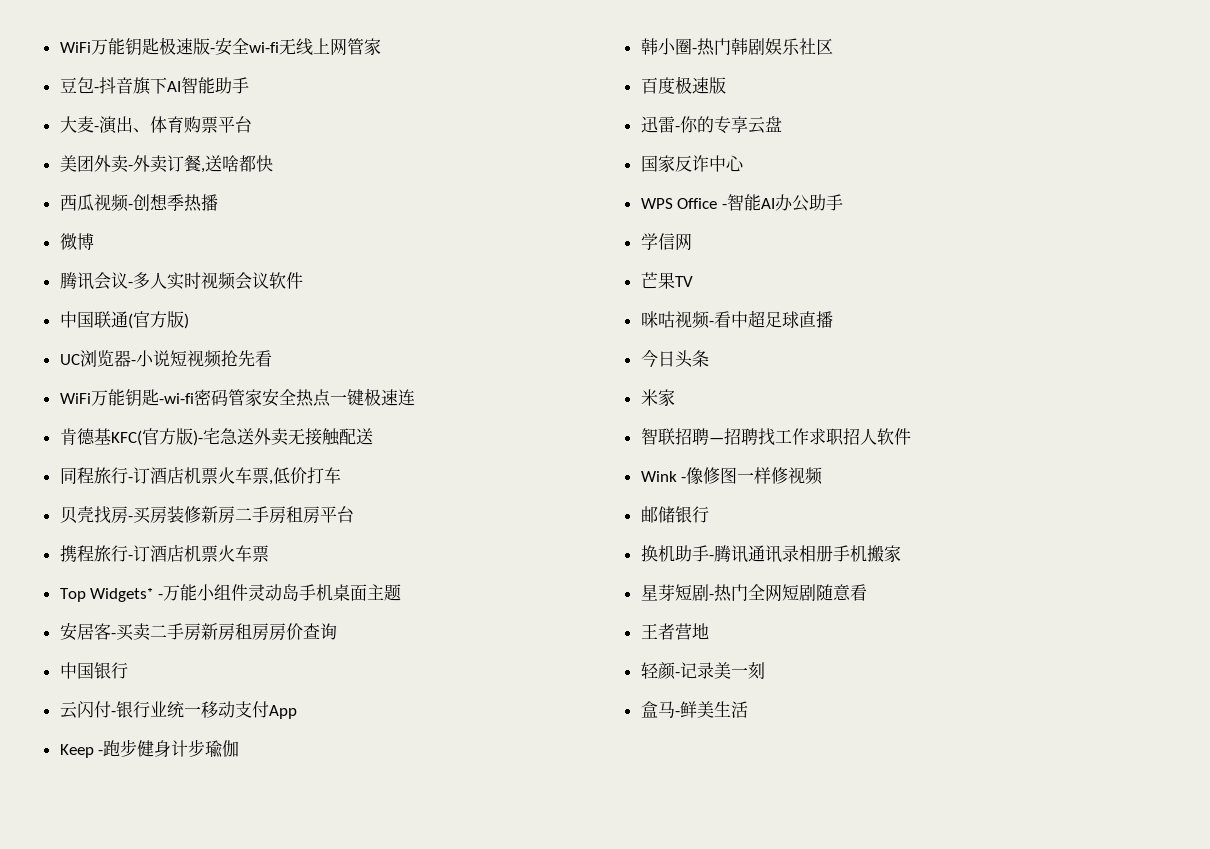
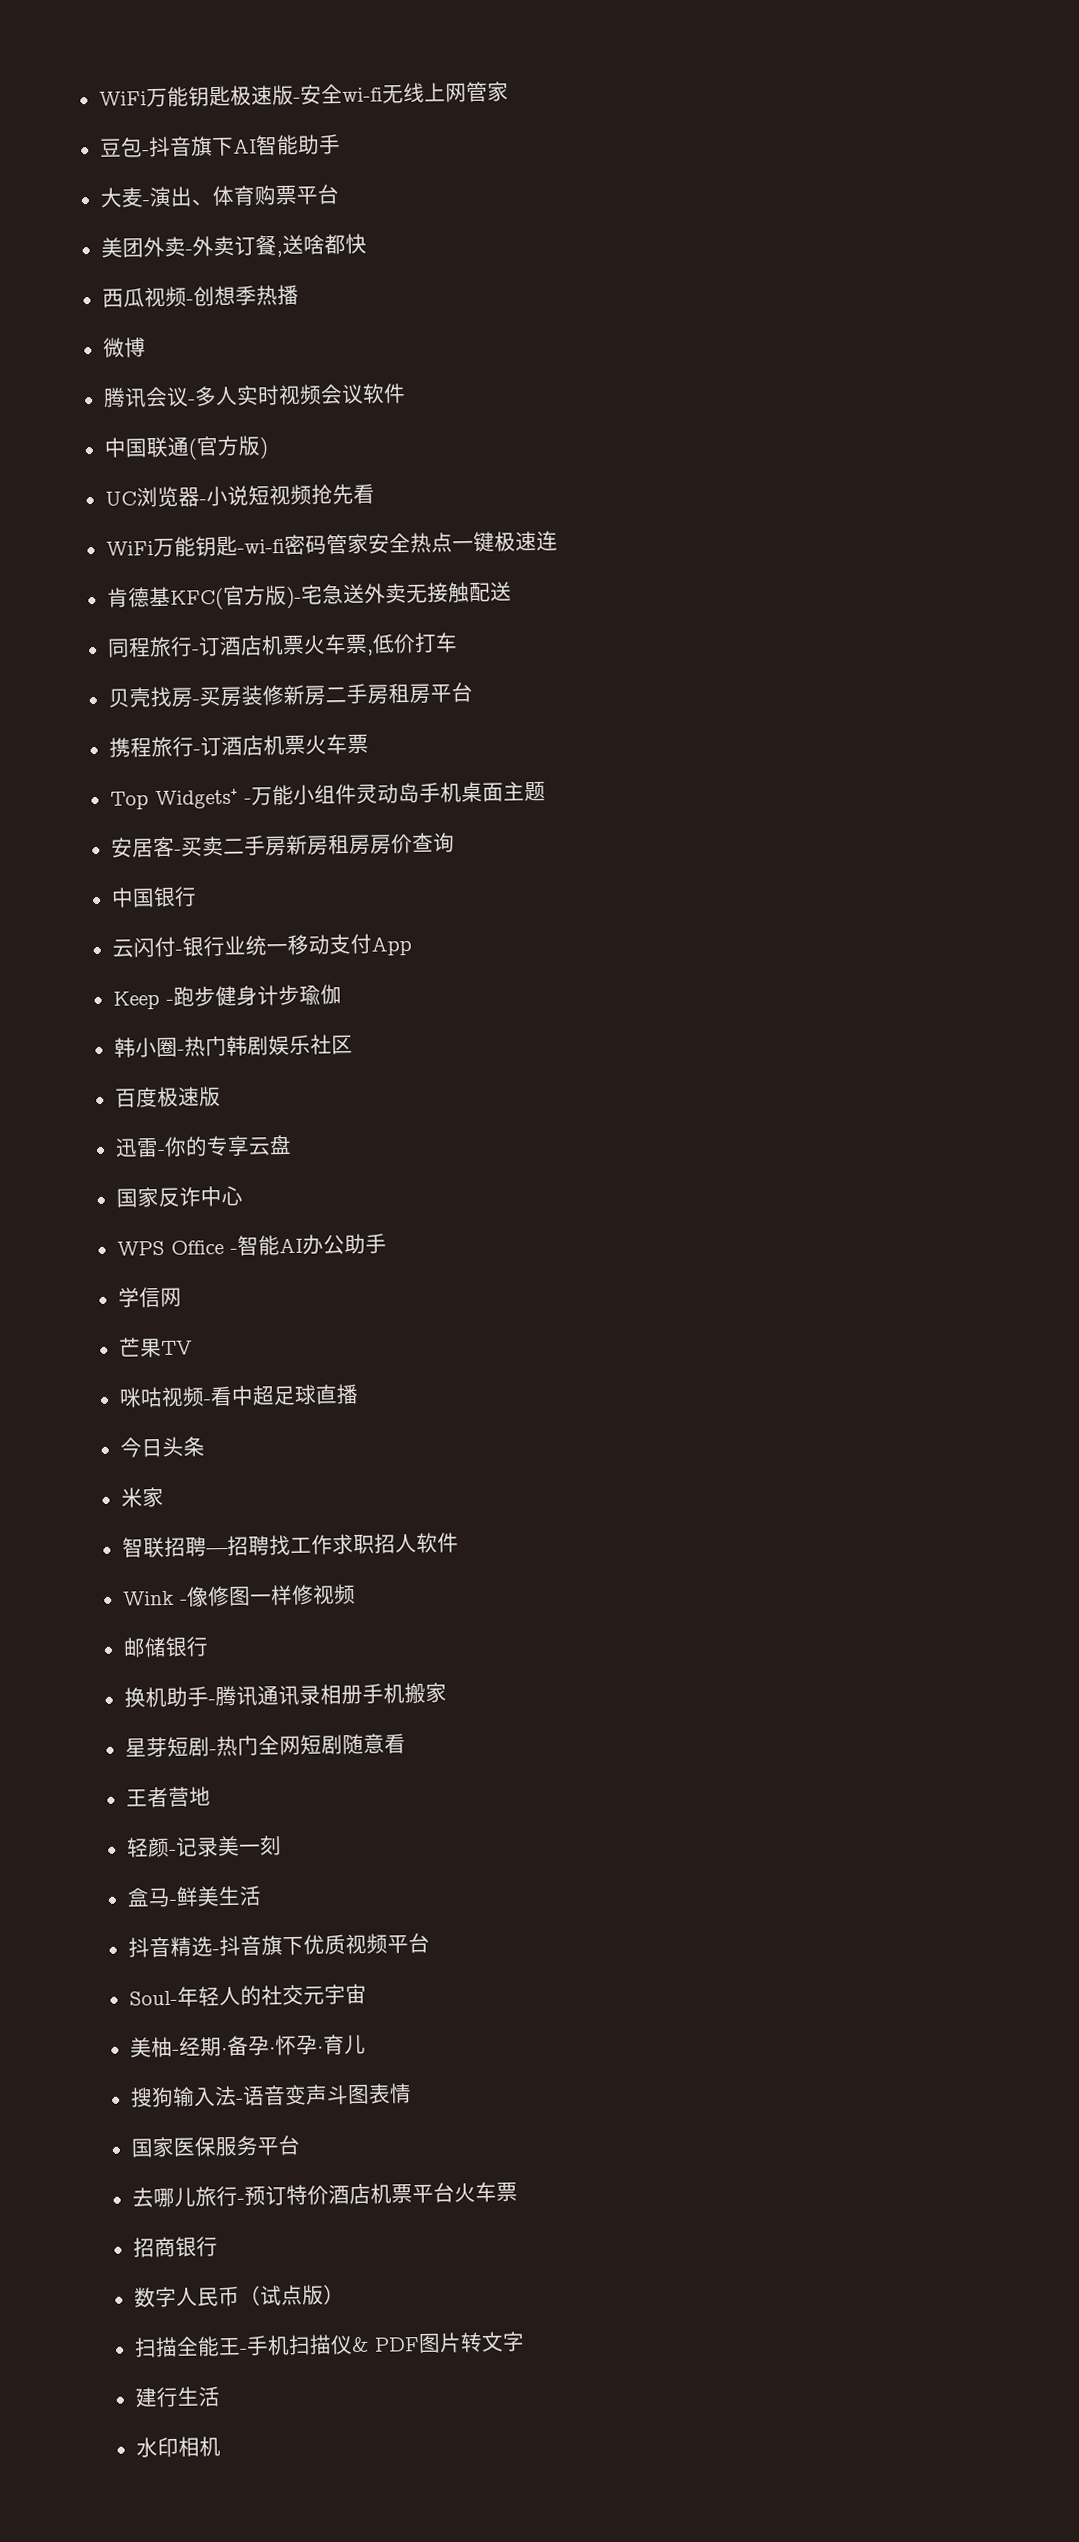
(748, 709) none -> [127,1932,430,1958] [128,1983,367,2007] [129,2034,366,2058] [129,2083,412,2108] [130,2134,301,2158] [131,2181,518,2208] [132,2236,218,2258] [133,2284,345,2308] [133,2331,525,2358] [134,2386,220,2408] [135,2436,221,2458] // 抖音精选-抖音旗下优质视频平台 // Soul-年轻人的社交元宇宙 // 美柚-经期·备孕·怀孕·育儿 // 搜狗输入法-语音变声斗图表情 // 国家医保服务平台 // 去哪儿旅行-预订特价酒店机票平台火车票 // 招商银行 // 数字人民币（试点版） // 扫描全能王-手机扫描仪& PDF图片转文字 // 建行生活 // 水印相机

